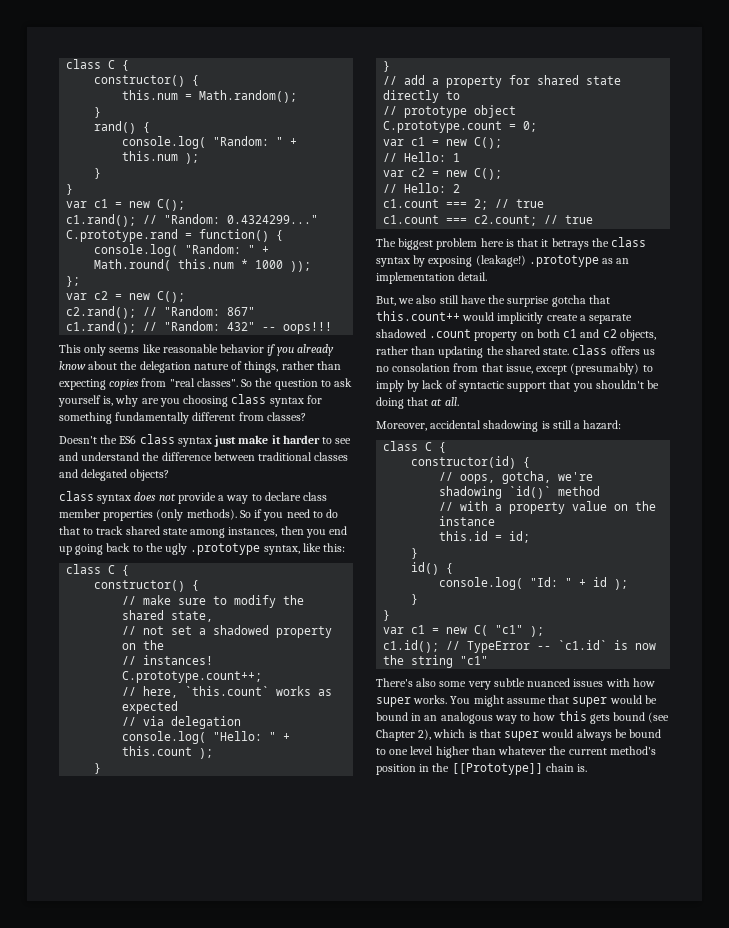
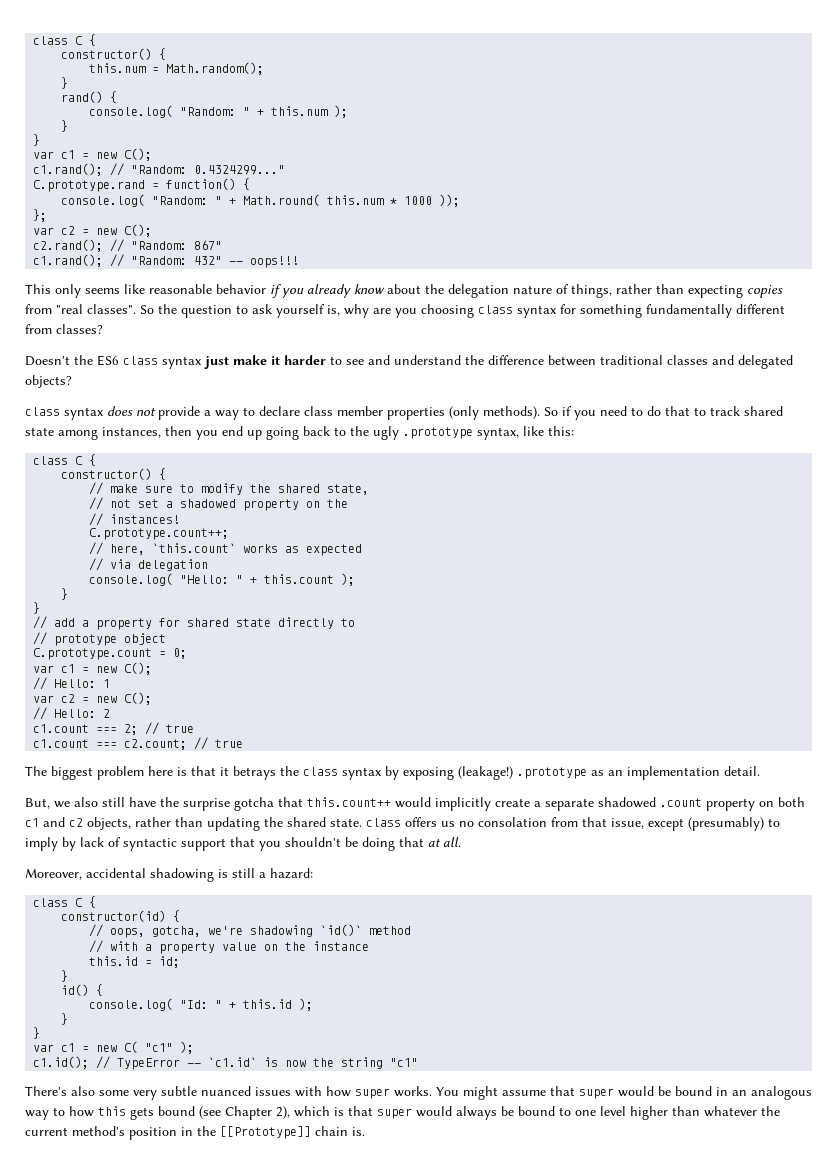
[593,577,608,587] id -> [243,999,293,1009] this.id

